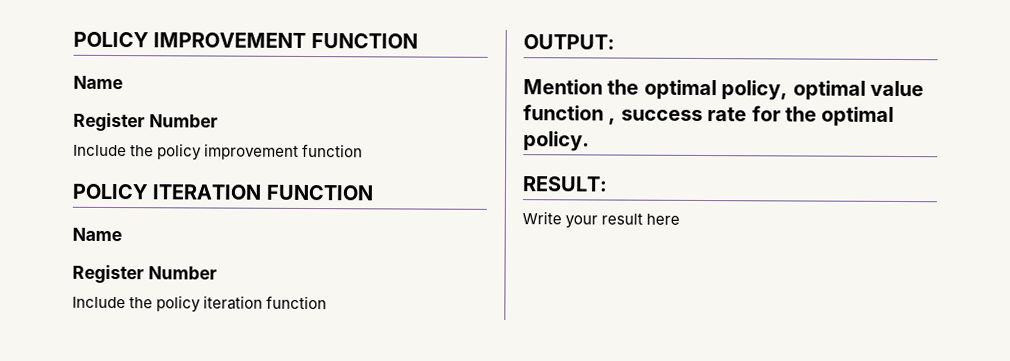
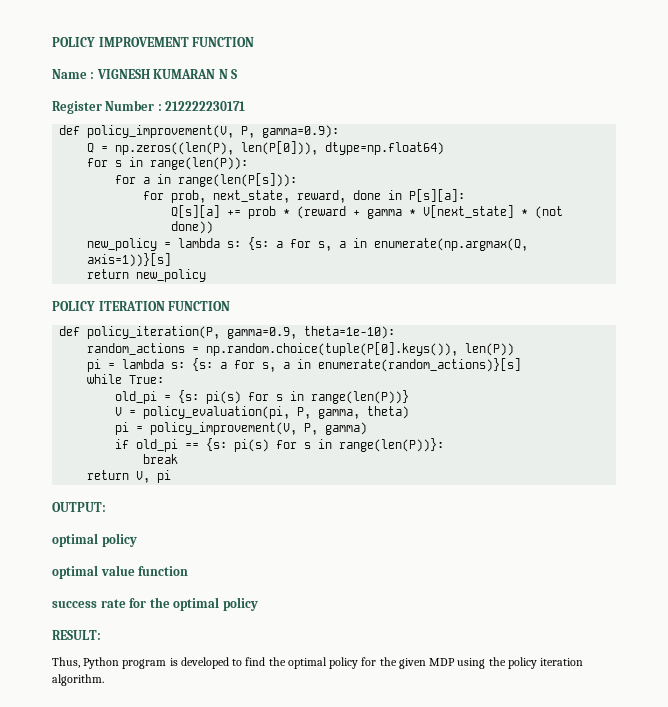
[73,112,218,132] [73,143,364,161] [72,183,373,201] [72,227,122,242] [72,264,217,284] [72,295,328,313] [523,34,615,50] [523,79,789,101] // Register Number // Include the policy improvement function // POLICY ITERATION FUNCTION // Name // Register Number // Include the policy iteration function // OUTPUT: // Mention the optimal policy, -> [90,69,237,79] [52,100,246,114] [59,125,340,138] [87,141,445,155] [87,157,249,170] [115,173,298,187] [143,189,466,203] [171,205,564,219] [171,221,214,234] [87,237,529,251] [87,253,172,267] [87,269,207,282] [52,301,231,311] [59,326,396,339] [87,342,515,356] [87,358,522,372] [87,374,165,384] [115,390,410,404] [115,406,410,419] [115,422,368,435] [115,438,445,452] [143,454,179,464] [87,470,172,483] [52,502,106,512] [52,533,137,547] : VIGNESH KUMARAN N S // Register Number : 212222230171 // def policy_improvement(V, P, gamma=0.9): // Q = np.zeros((len(P), len(P[0])), dtype=np.float64) // for s in range(len(P)): // for a in range(len(P[s])): // for prob, next_state, reward, done in P[s][a]: // Q[s][a] += prob * (reward + gamma * V[next_state] * (not done)) // new_policy = lambda s: {s: a for s, a in enumerate(np.argmax(Q, axis=1))}[s] // return new_policy // POLICY ITERATION FUNCTION // def policy_iteration(P, gamma=0.9, theta=1e-10): // random_actions = np.random.choice(tuple(P[0].keys()), len(P)) // pi = lambda s: {s: a for s, a in enumerate(random_actions)}[s] // while True: // old_pi = {s: pi(s) for s in range(len(P))} // V = policy_evaluation(pi, P, gamma, theta) // pi = policy_improvement(V, P, gamma) // if old_pi == {s: pi(s) for s in range(len(P))}: // break // return V, pi // OUTPUT: // optimal policy //
[608,117,617,125] , -> (189, 571) //
[523,131,590,152] policy. -> [222,597,258,611] policy
[522,211,681,229] Write your result here -> [52,657,584,669] [52,674,104,686] Thus, Python program is developed to find the optimal policy for the given MDP using the policy iteration algorithm.

